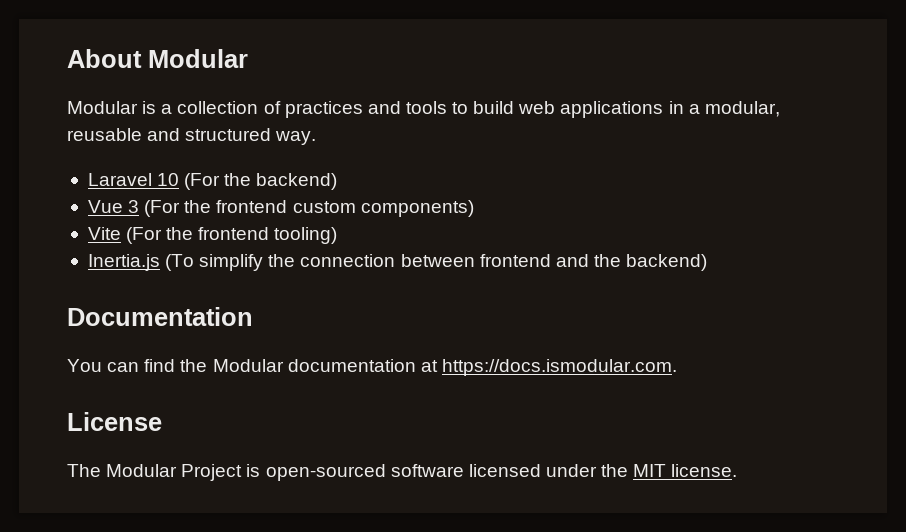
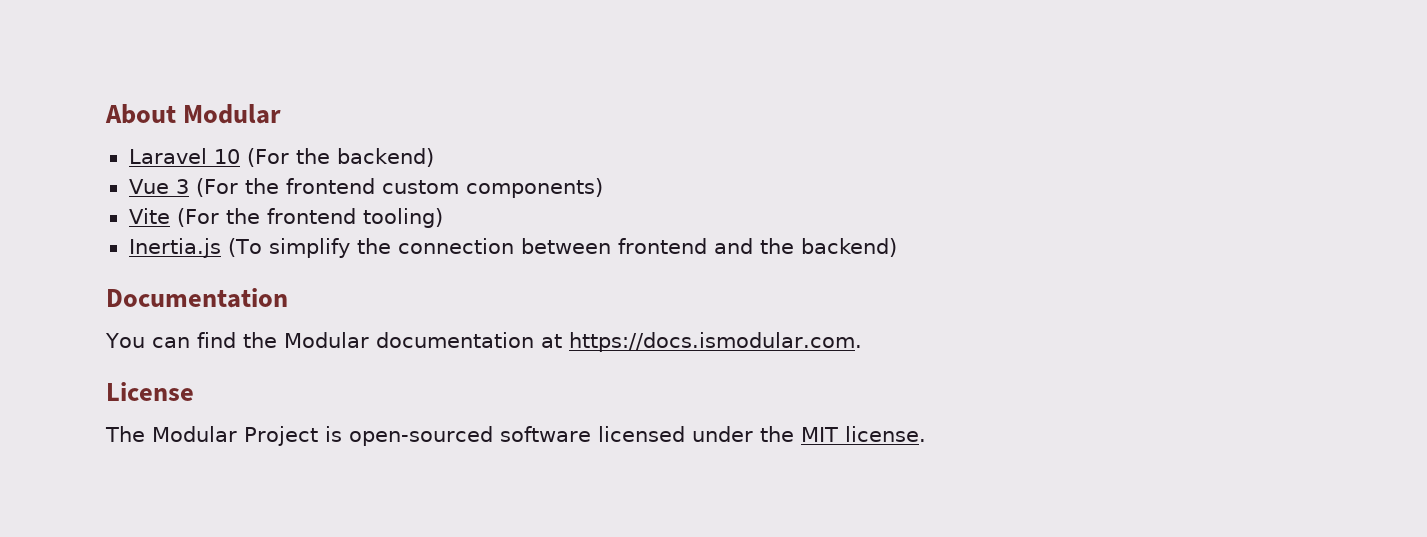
[67,101,780,118] [67,128,317,145] // Modular is a collection of practices and tools to build web applications in a modular, reusable and structured way. -> (282, 114) none

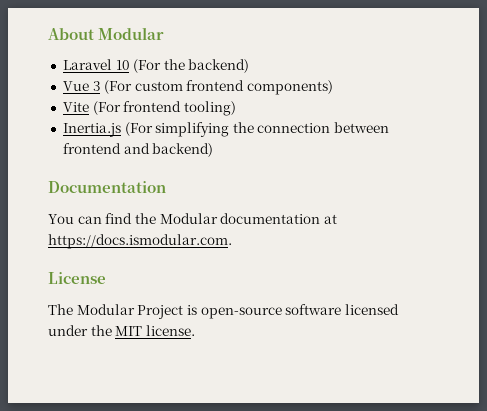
[244,178,459,194] the frontend custom -> [134,80,245,91] custom frontend
[225,208,260,224] the -> (121, 108) none
[227,238,350,258] (To simplify -> [124,122,230,137] (For simplifying
[759,238,794,254] the -> (150, 148) none
[349,426,493,446] open-sourced -> [200,307,282,319] open-source

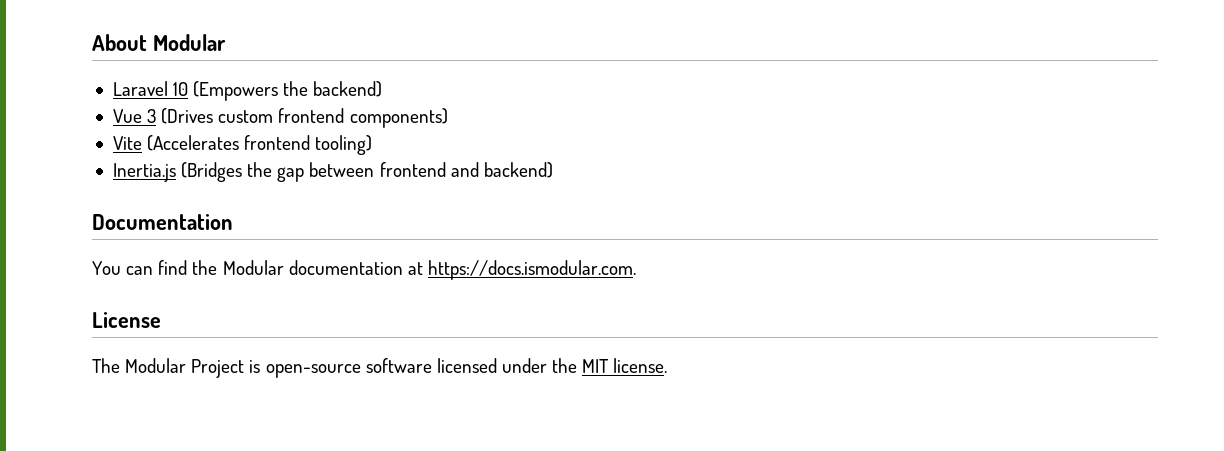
[133,59,162,73] (For -> [193,81,279,101] (Empowers
[104,80,133,94] (For -> [161,108,214,124] (Drives
[92,101,121,115] (For -> [147,135,240,151] (Accelerates
[124,122,331,137] (For simplifying the connection -> [181,162,305,182] (Bridges the gap

